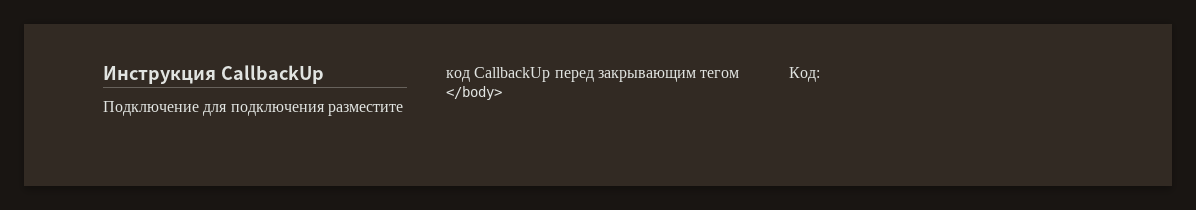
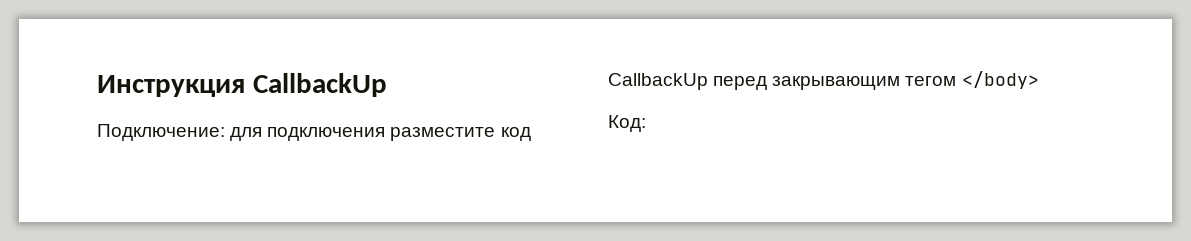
[103,101,199,116] Подключение -> [97,124,225,141] Подключение:

